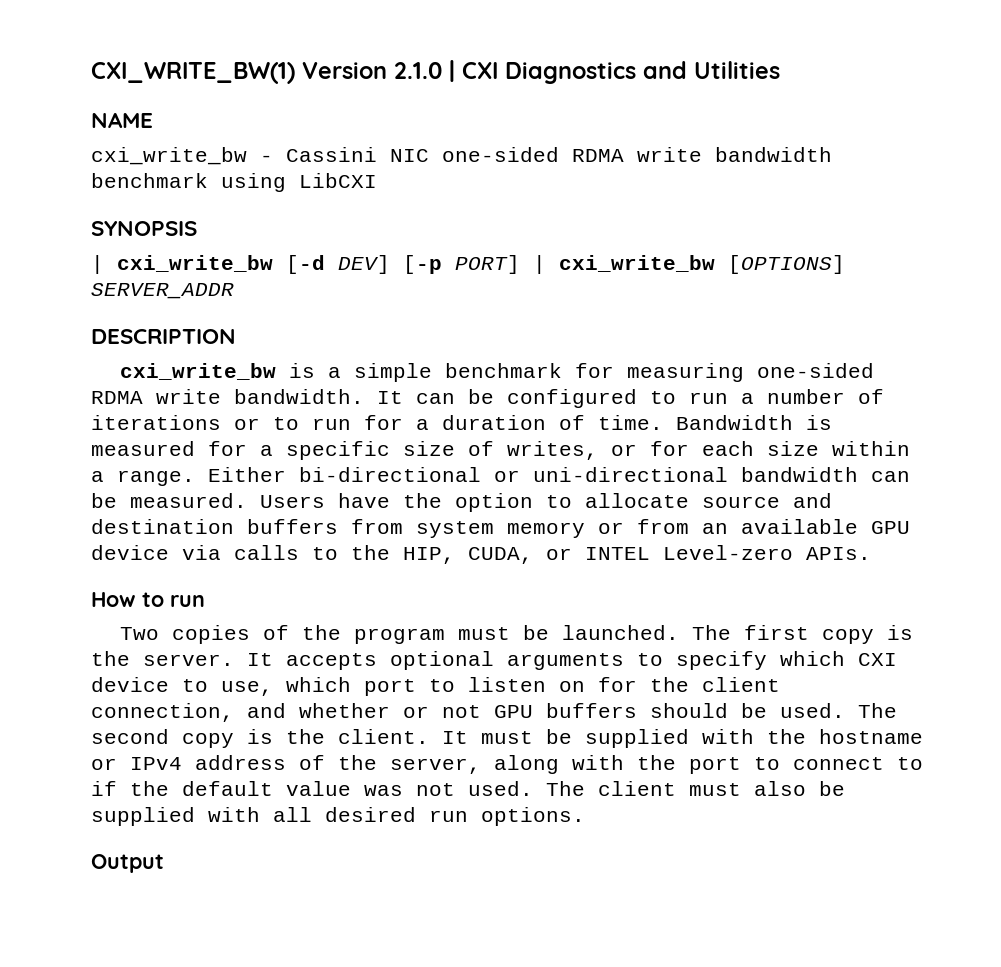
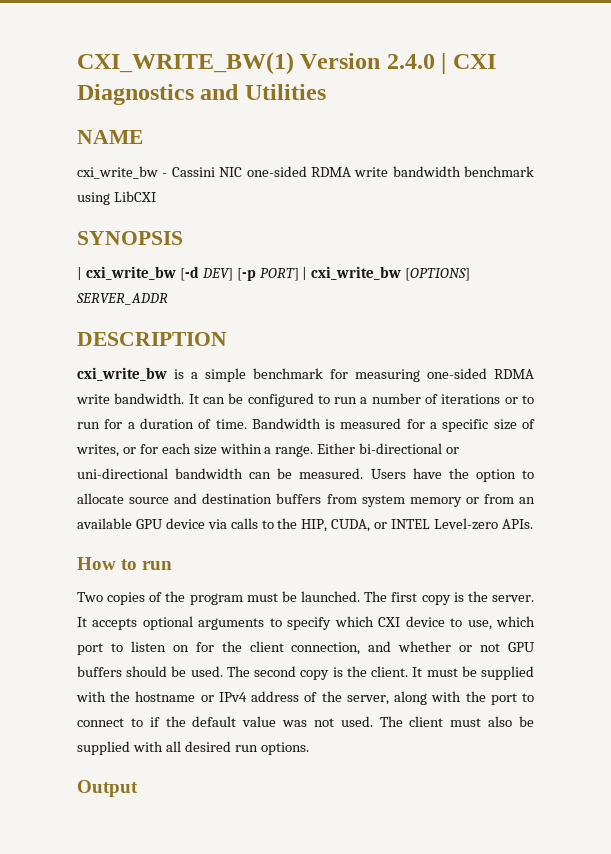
[394,62,442,79] 2.1.0 -> [386,54,435,69] 2.4.0

